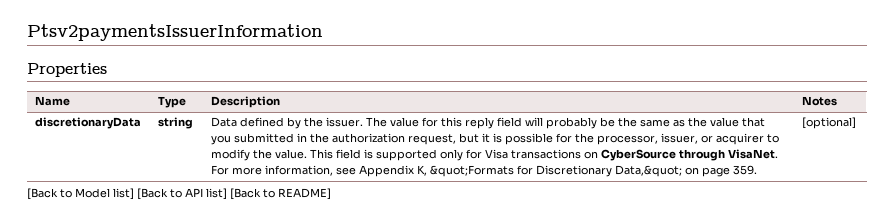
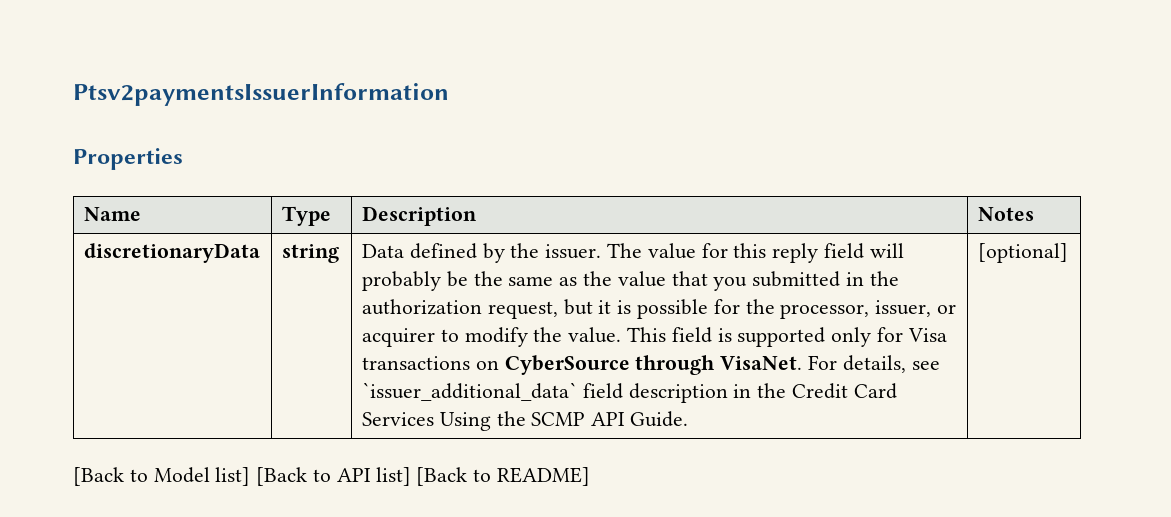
[232,165,758,177] more information, see Appendix K, &quot;Formats for Discretionary Data,&quot; on page 359. -> [842,355,940,373] [361,382,897,403] [361,411,688,431] details, see `issuer_additional_data` field description in the Credit Card Services Using the SCMP API Guide.

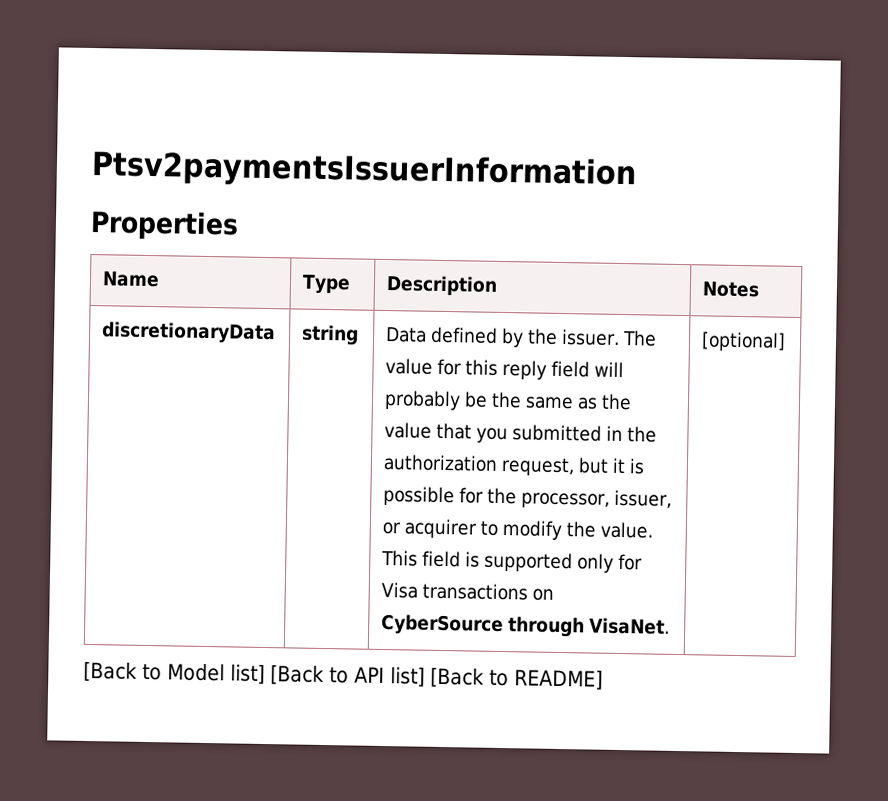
[807,355,940,373] [361,382,897,403] [361,411,688,431] For details, see `issuer_additional_data` field description in the Credit Card Services Using the SCMP API Guide. -> (671, 626) none

